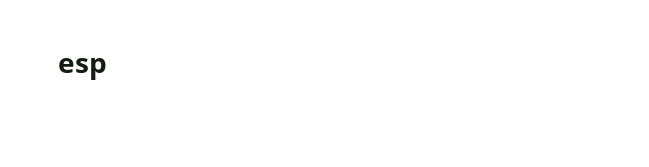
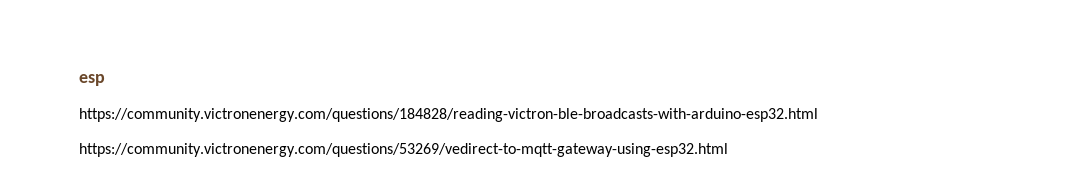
(107, 69) none -> [79,108,818,122] [79,143,728,157] // https://community.victronenergy.com/questions/184828/reading-victron-ble-broadcasts-with-arduino-esp32.html // https://community.victronenergy.com/questions/53269/vedirect-to-mqtt-gateway-using-esp32.html

